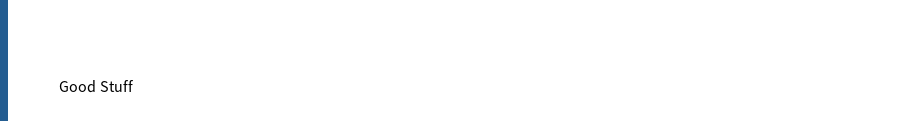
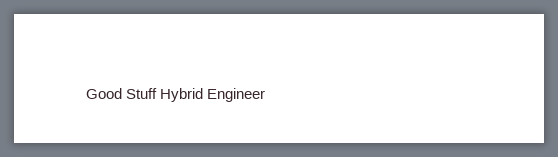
(135, 86) none -> [160,88,266,102] Hybrid Engineer

